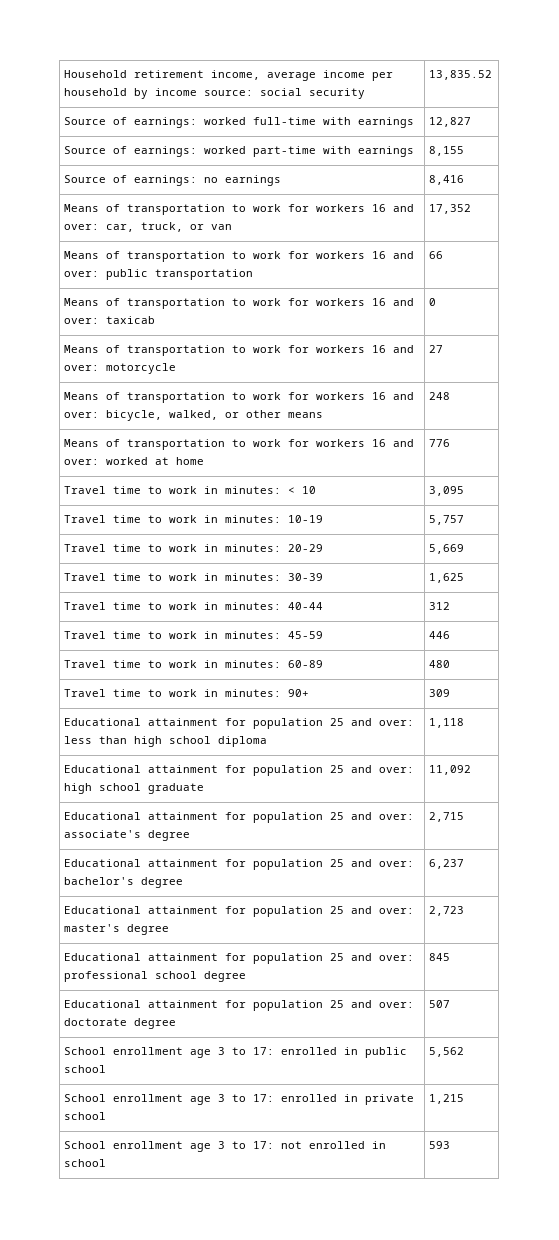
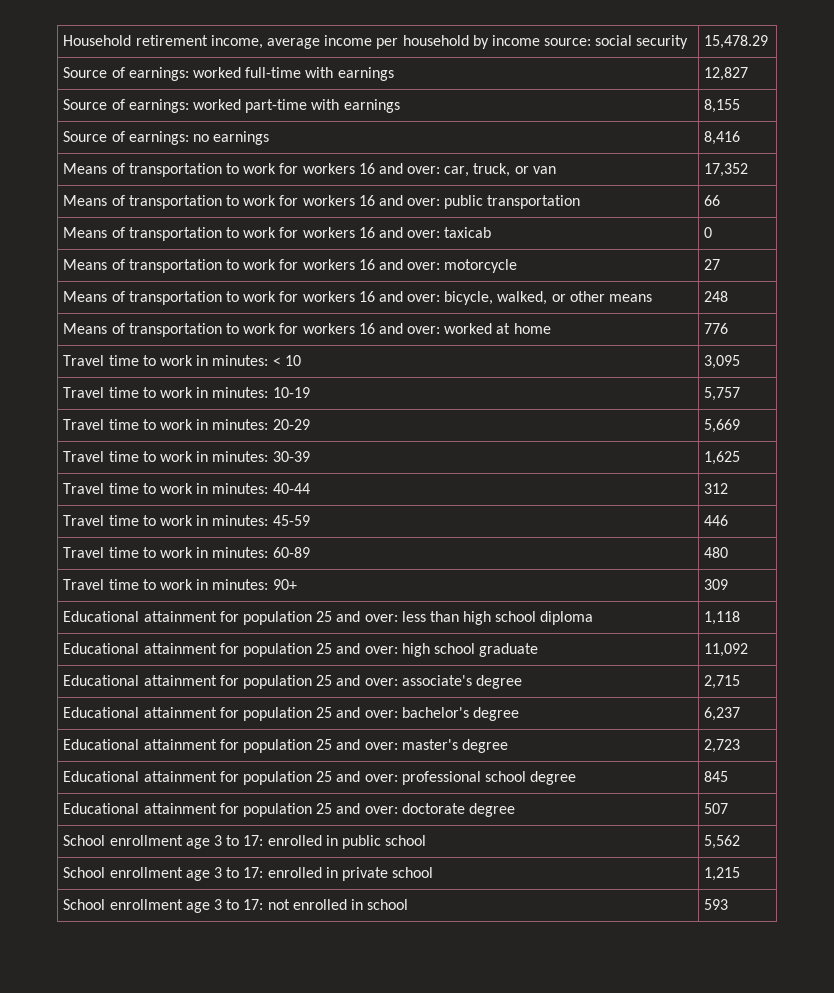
[429,70,493,80] 13,835.52 -> [704,35,769,49] 15,478.29

